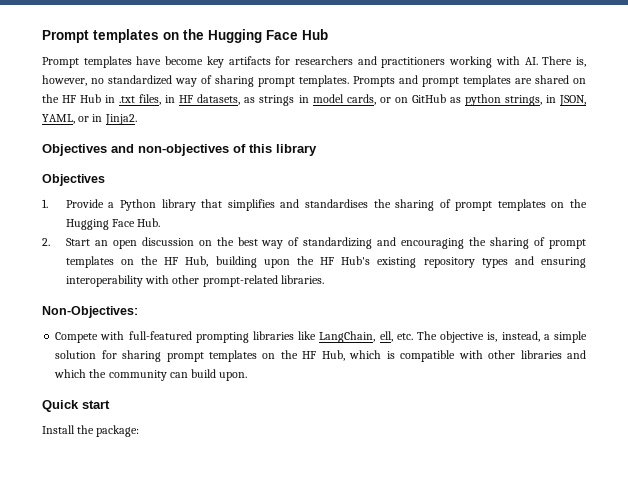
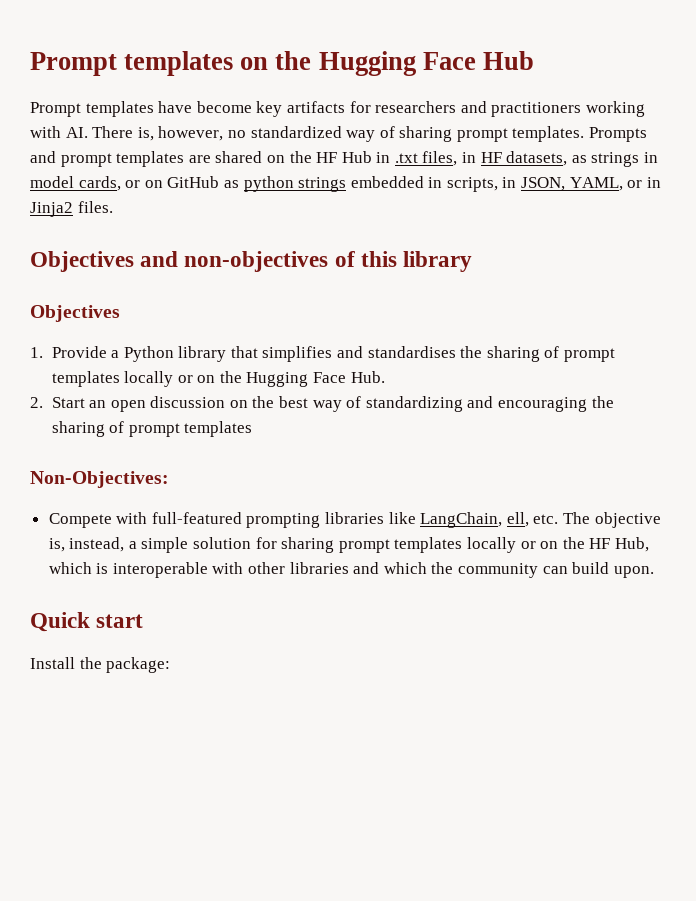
[504,95,542,106] strings, -> [298,176,498,192] strings embedded in scripts,
[104,114,137,125] Jinja2. -> [30,201,113,217] Jinja2 files.
(546, 205) none -> [124,371,193,387] locally or
[120,256,586,268] [65,275,324,287] on the HF Hub, building upon the HF Hub's existing repository types and ensuring interoperability with other prompt-related libraries. -> (253, 429) none
(258, 356) none -> [467,537,536,553] locally or
[400,350,456,362] compatible -> [112,562,208,578] interoperable

